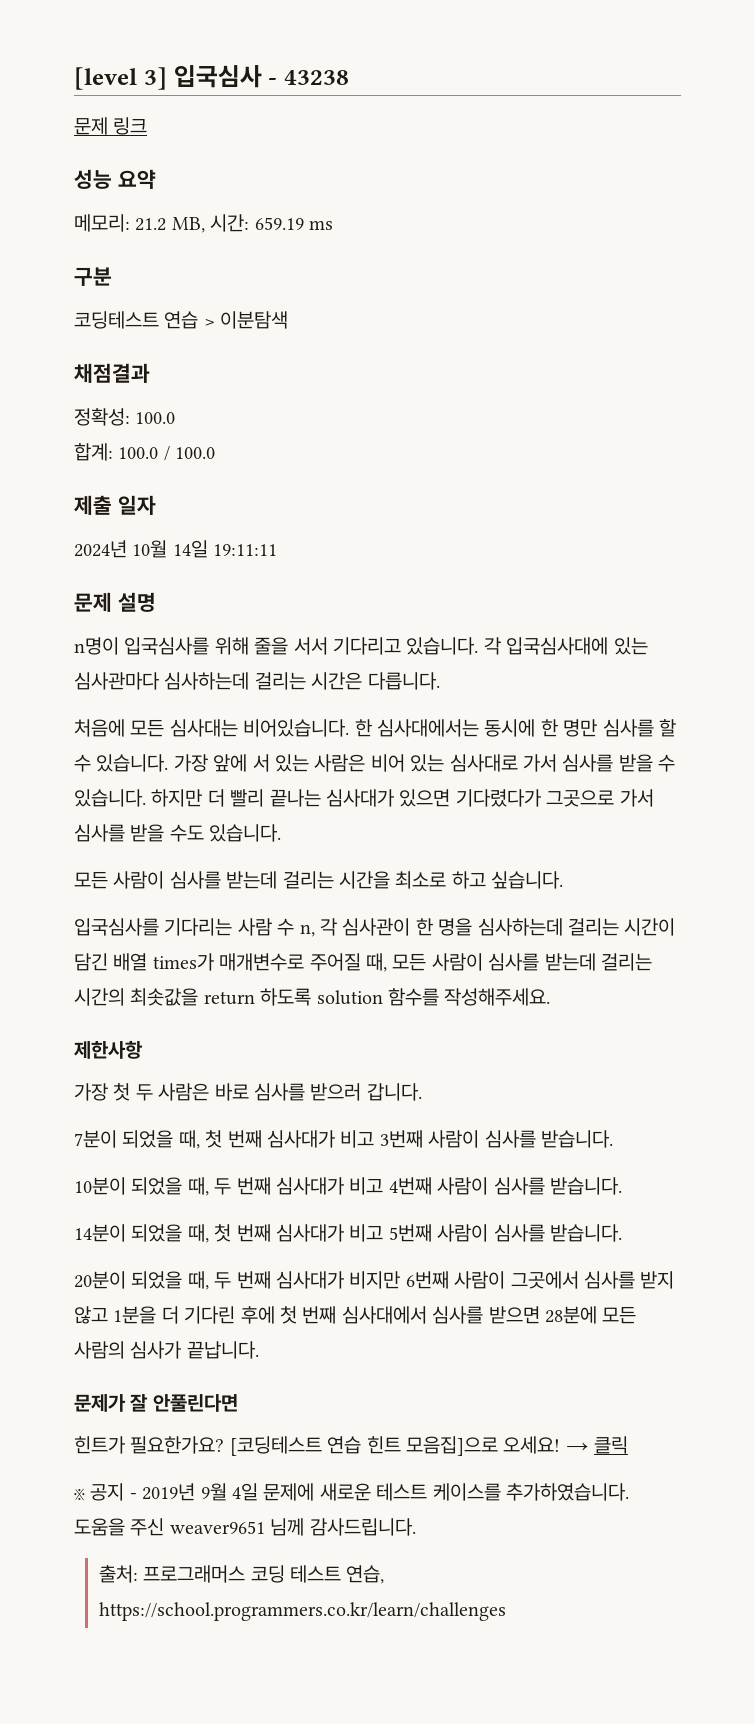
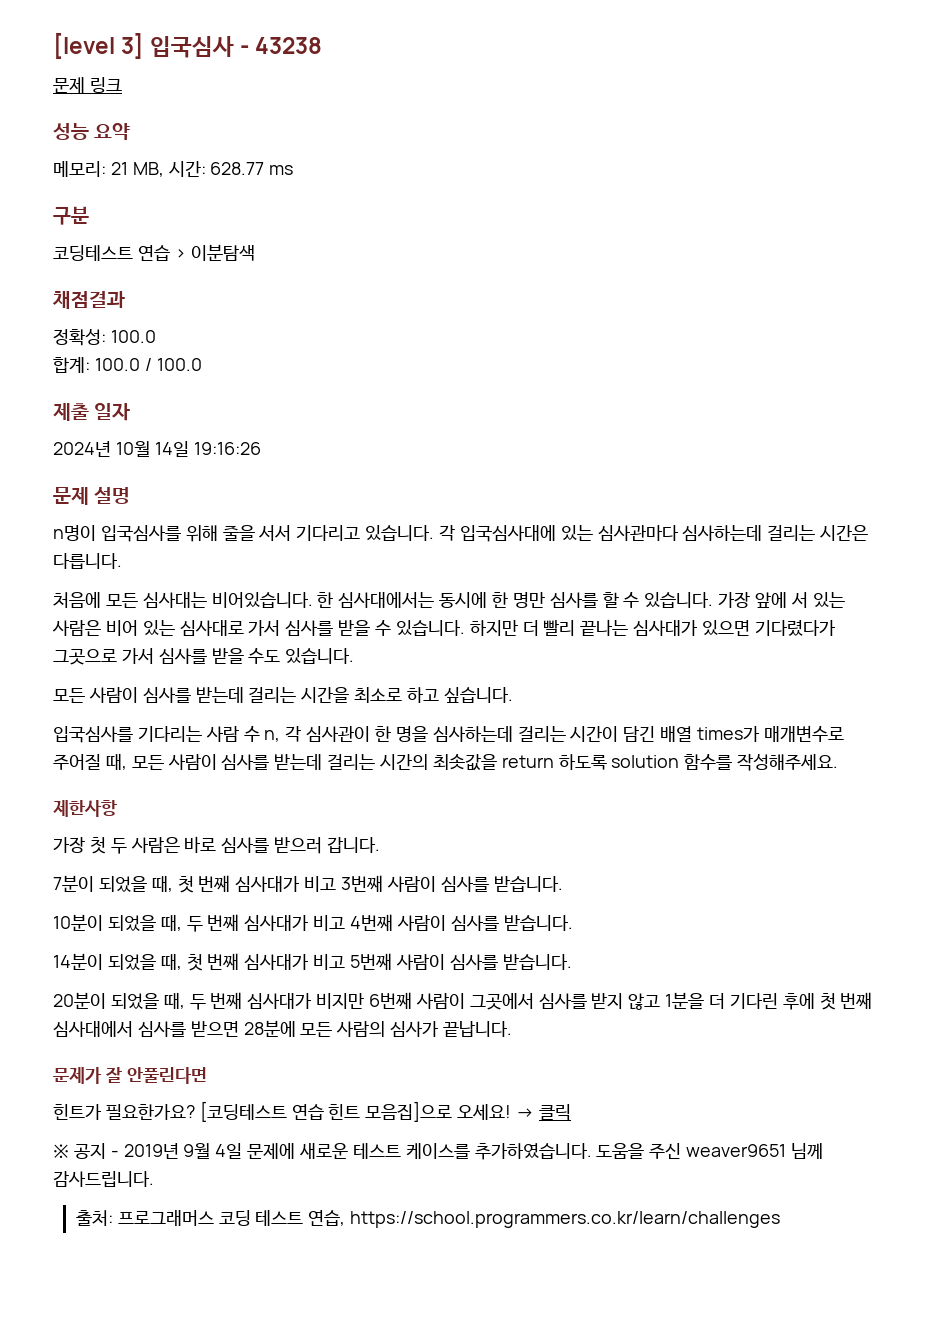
[135,218,167,231] 21.2 -> [110,162,128,175] 21
[254,217,304,230] 659.19 -> [210,162,265,175] 628.77
[213,544,278,556] 19:11:11 -> [193,442,261,455] 19:16:26

